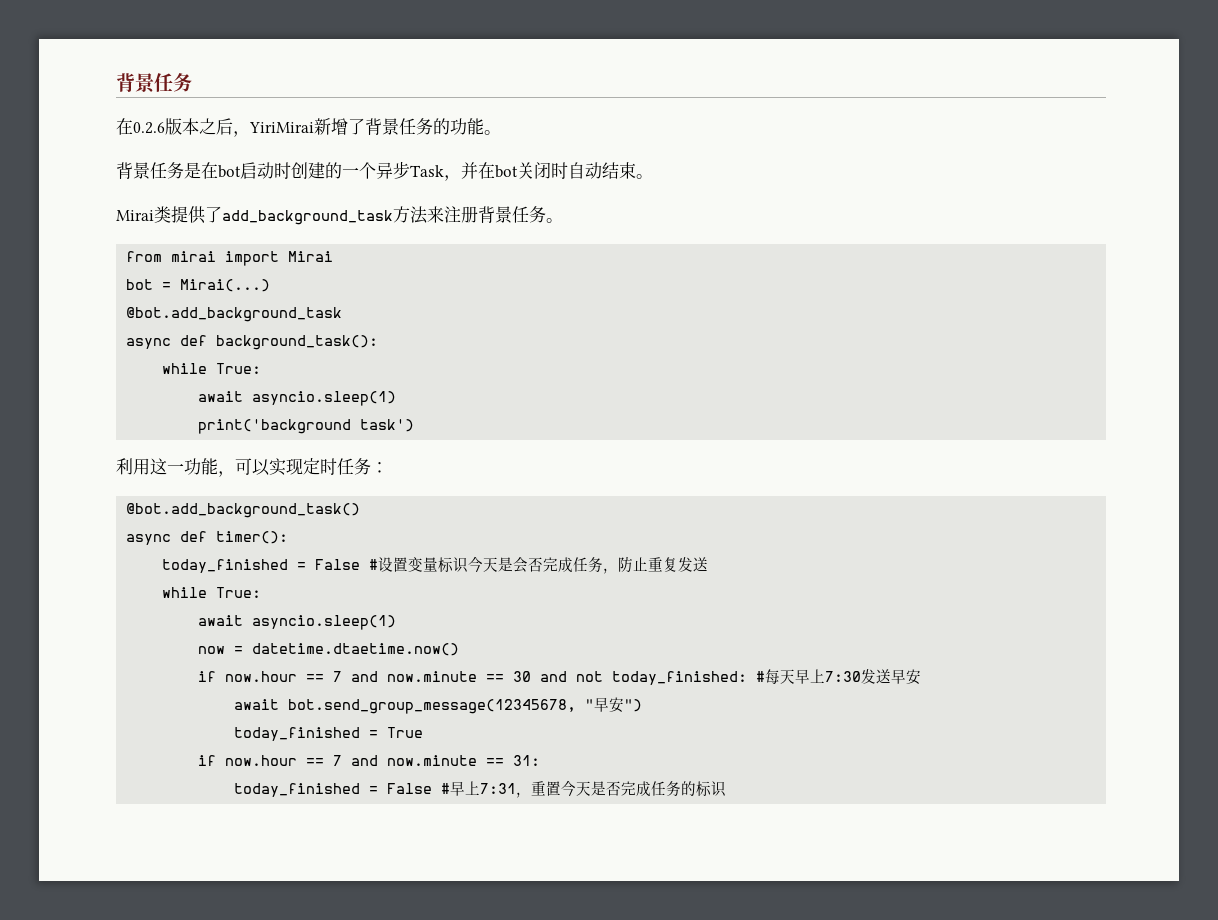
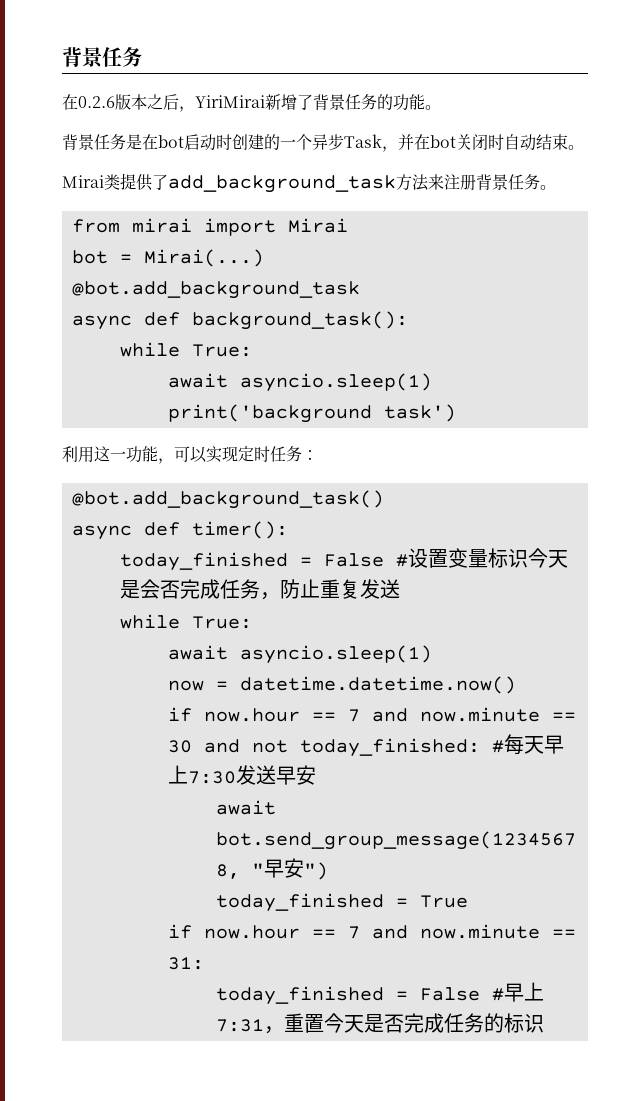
[252,643,460,656] datetime.dtaetime.now() -> [239,676,516,694] datetime.datetime.now()

